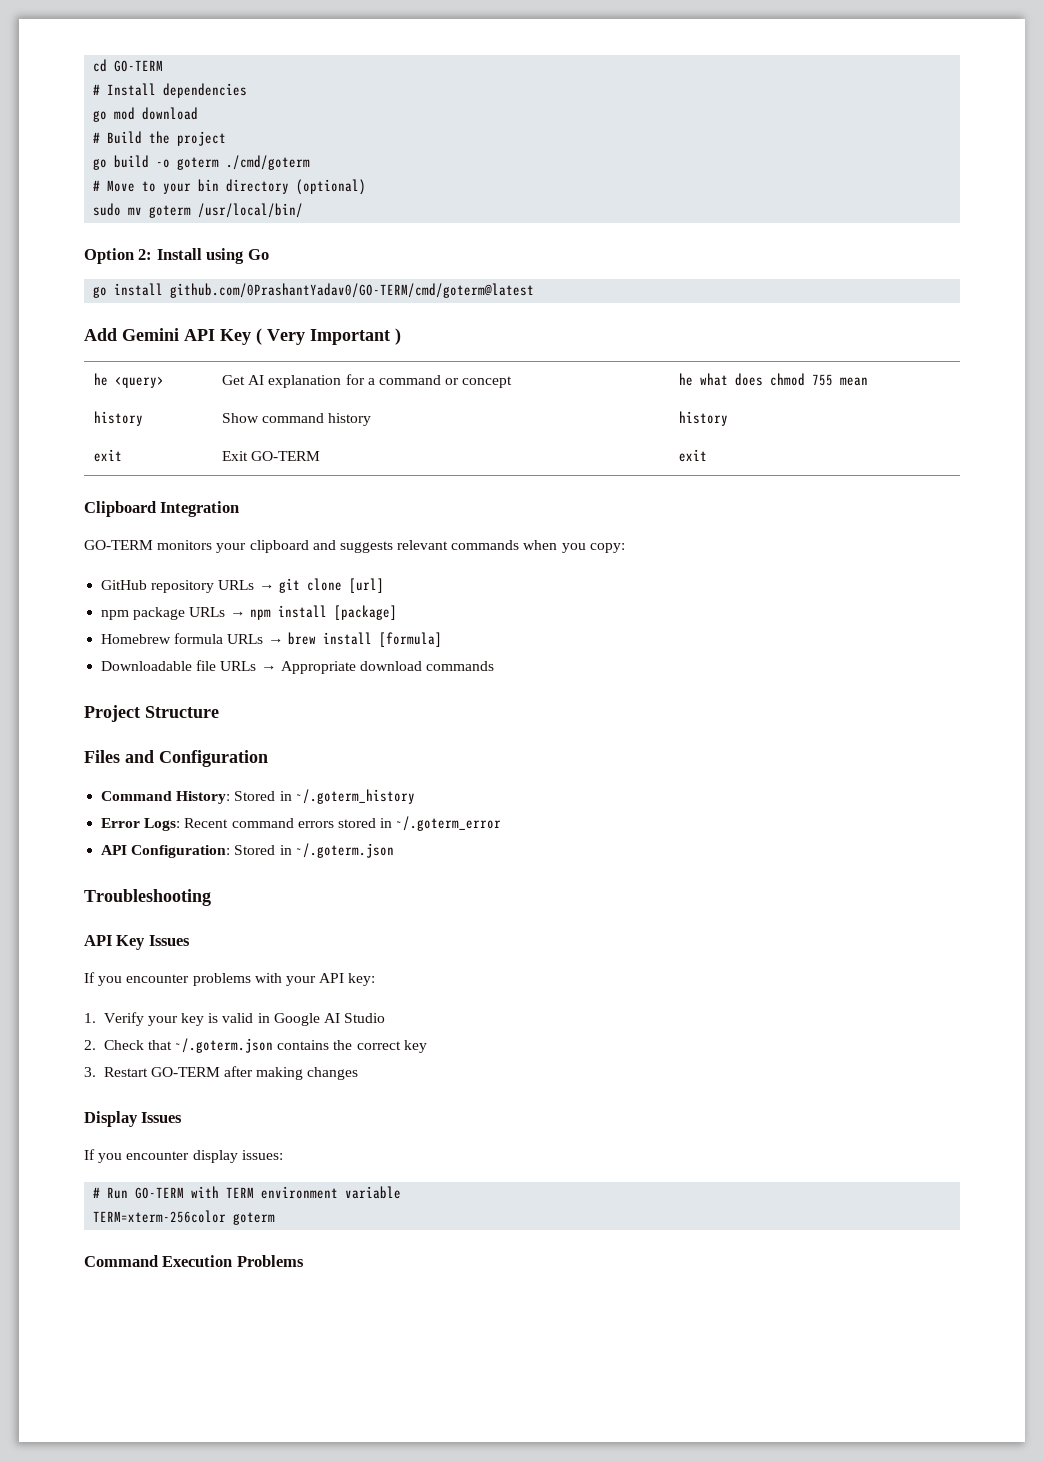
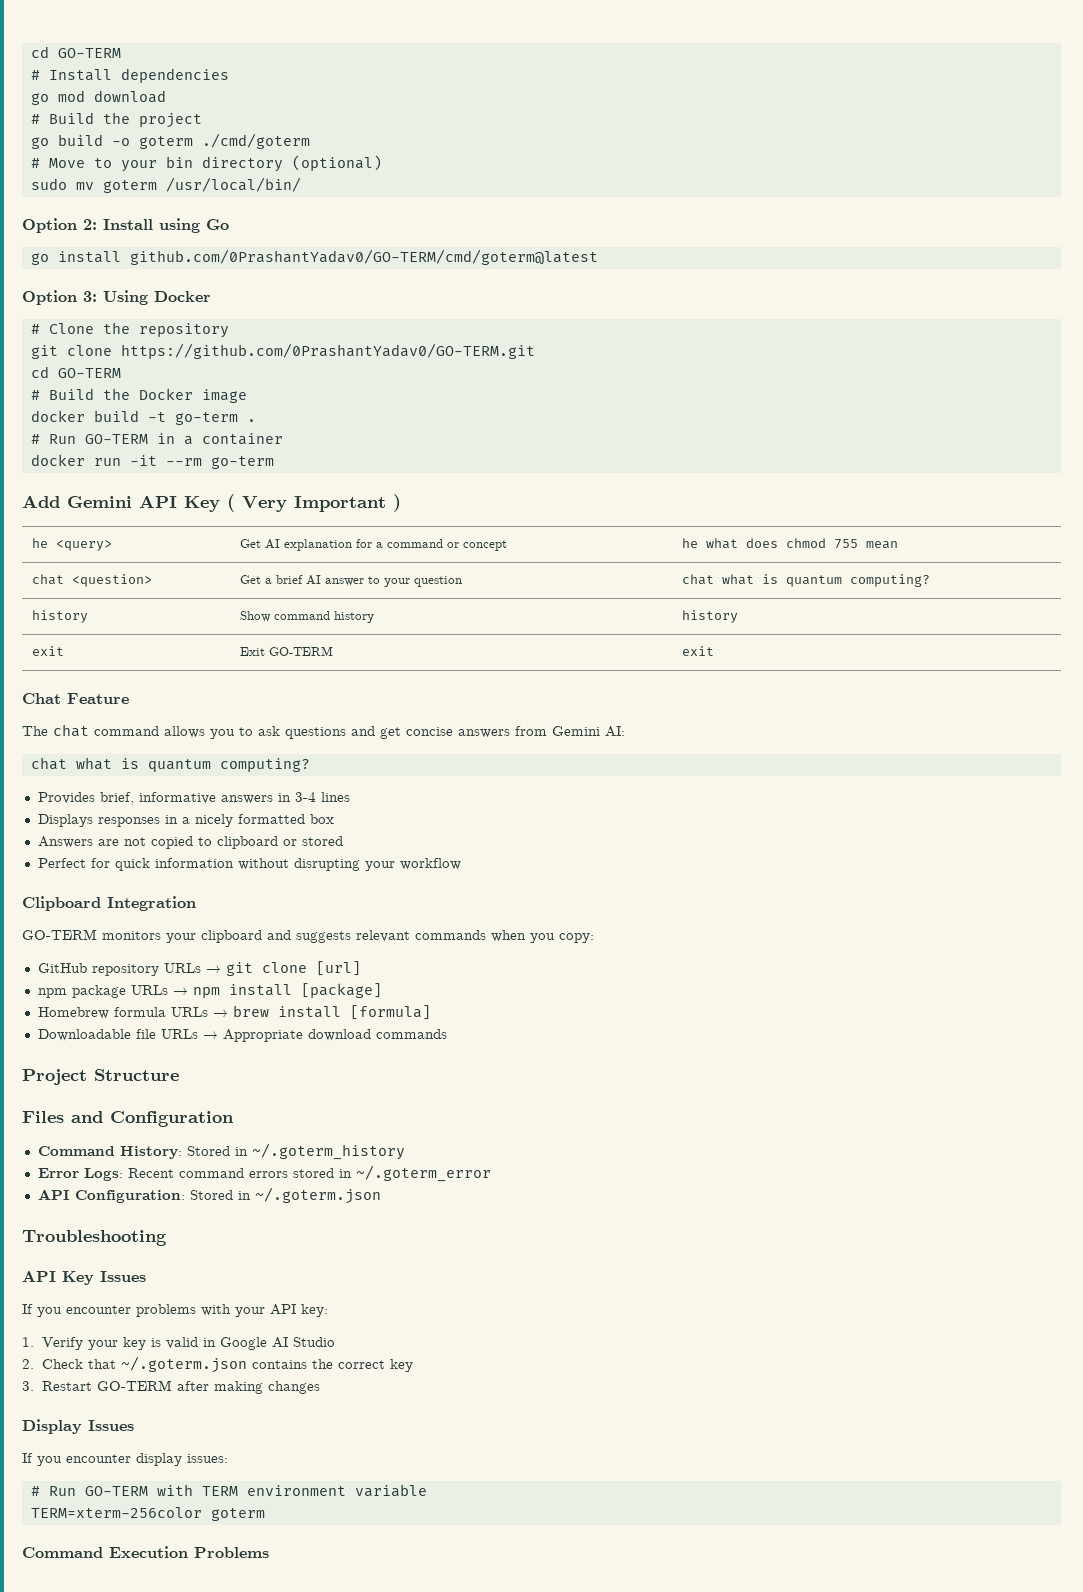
(535, 290) none -> [22,290,211,305] [30,322,229,338] [30,343,535,359] [30,366,121,378] [30,388,247,403] [30,410,256,425] [30,433,283,445] [30,454,274,469] // Option 3: Using Docker // # Clone the repository // git clone https://github.com/0PrashantYadav0/GO-TERM.git // cd GO-TERM // # Build the Docker image // docker build -t go-term . // # Run GO-TERM in a container // docker run -it --rm go-term
(869, 381) none -> [31,574,152,587] [239,575,462,587] [681,574,930,587] // chat <question> | Get a brief AI answer to your question | chat what is quantum computing?
(708, 455) none -> [22,693,129,704] [22,724,625,739] [30,757,310,772] [37,792,350,805] [37,814,334,827] [37,836,343,849] [37,858,461,871] // Chat Feature // The chat command allows you to ask questions and get concise answers from Gemini AI: // chat what is quantum computing? // Provides brief, informative answers in 3-4 lines // Displays responses in a nicely formatted box // Answers are not copied to clipboard or stored // Perfect for quick information without disrupting your workflow

